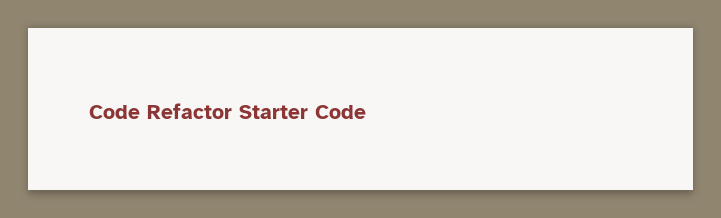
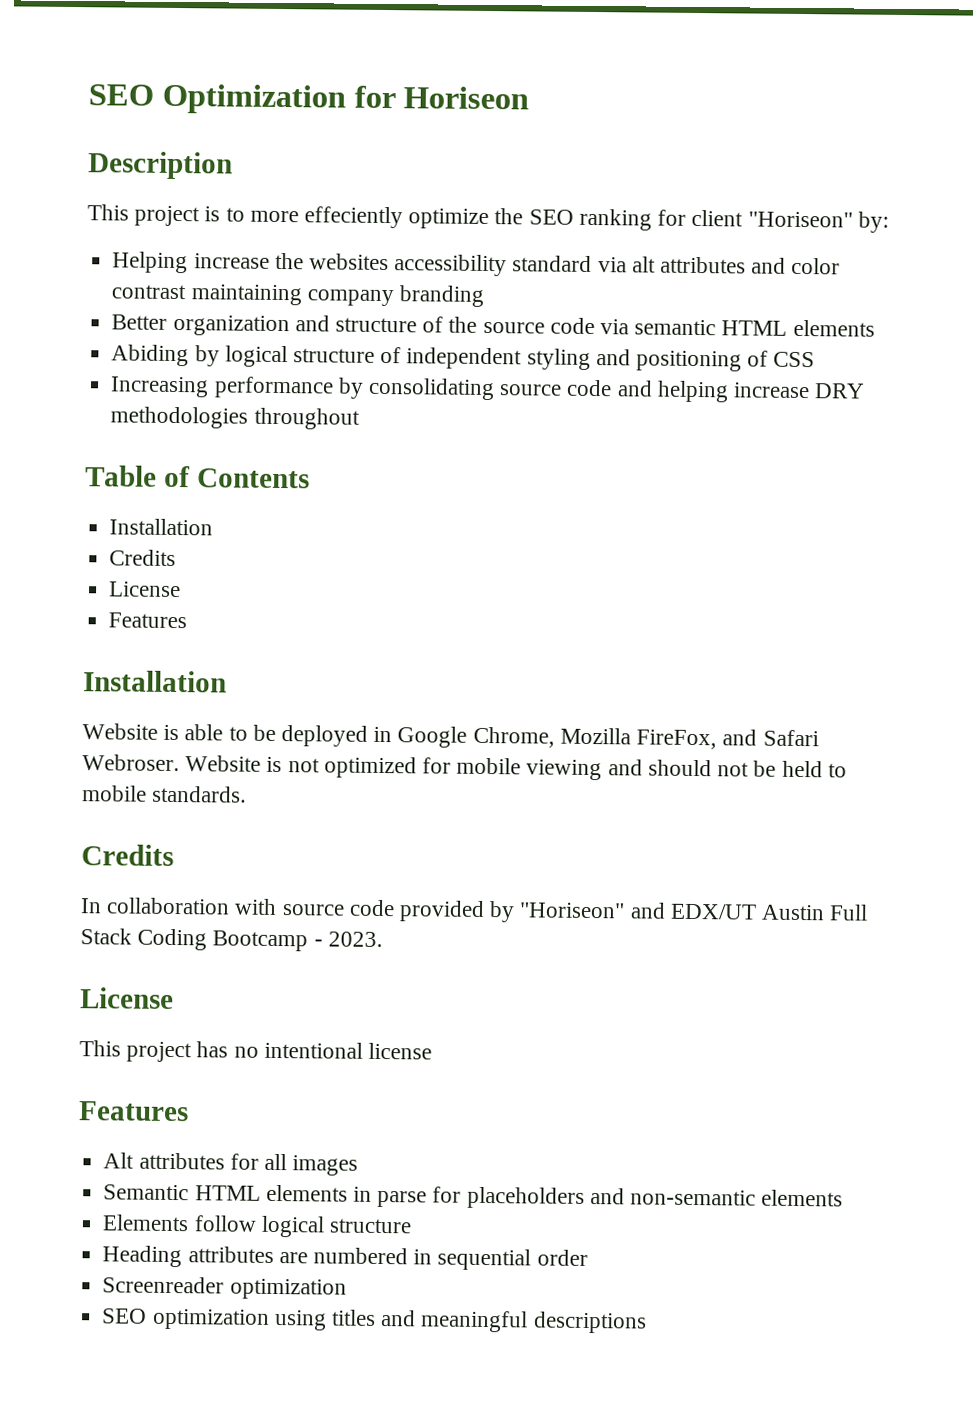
[89,103,366,119] Code Refactor Starter Code -> [88,83,530,115] [88,151,233,180] [87,204,889,233] [112,251,841,277] [111,284,484,307] [111,314,875,337] [111,344,816,372] [110,376,866,403] [110,406,360,430] [85,465,310,489] [109,518,214,536] [109,549,177,567] [108,581,182,598] [108,612,188,629] [83,670,227,693] [82,723,819,750] [82,754,847,781] [82,785,248,803] [81,844,174,867] [80,897,869,923] [80,928,383,952] [80,987,174,1010] [79,1040,433,1063] [78,1101,189,1122] [103,1152,359,1176] [103,1184,844,1209] [102,1214,412,1238] [102,1245,588,1271] [102,1276,347,1300] [102,1308,647,1334] SEO Optimization for Horiseon // Description // This project is to more effeciently optimize the SEO ranking for client "Horiseon" by: // Helping increase the websites accessibility standard via alt attributes and color contrast maintaining company branding // Better organization and structure of the source code via semantic HTML elements // Abiding by logical structure of independent styling and positioning of CSS // Increasing performance by consolidating source code and helping increase DRY methodologies throughout // Table of Contents // Installation // Credits // License // Features // Installation // Website is able to be deployed in Google Chrome, Mozilla FireFox, and Safari Webroser. Website is not optimized for mobile viewing and should not be held to mobile standards. // Credits // In collaboration with source code provided by "Horiseon" and EDX/UT Austin Full Stack Coding Bootcamp - 2023. // License // This project has no intentional license // Features // Alt attributes for all images // Semantic HTML elements in parse for placeholders and non-semantic elements // Elements follow logical structure // Heading attributes are numbered in sequential order // Screenreader optimization // SEO optimization using titles and meaningful descriptions

